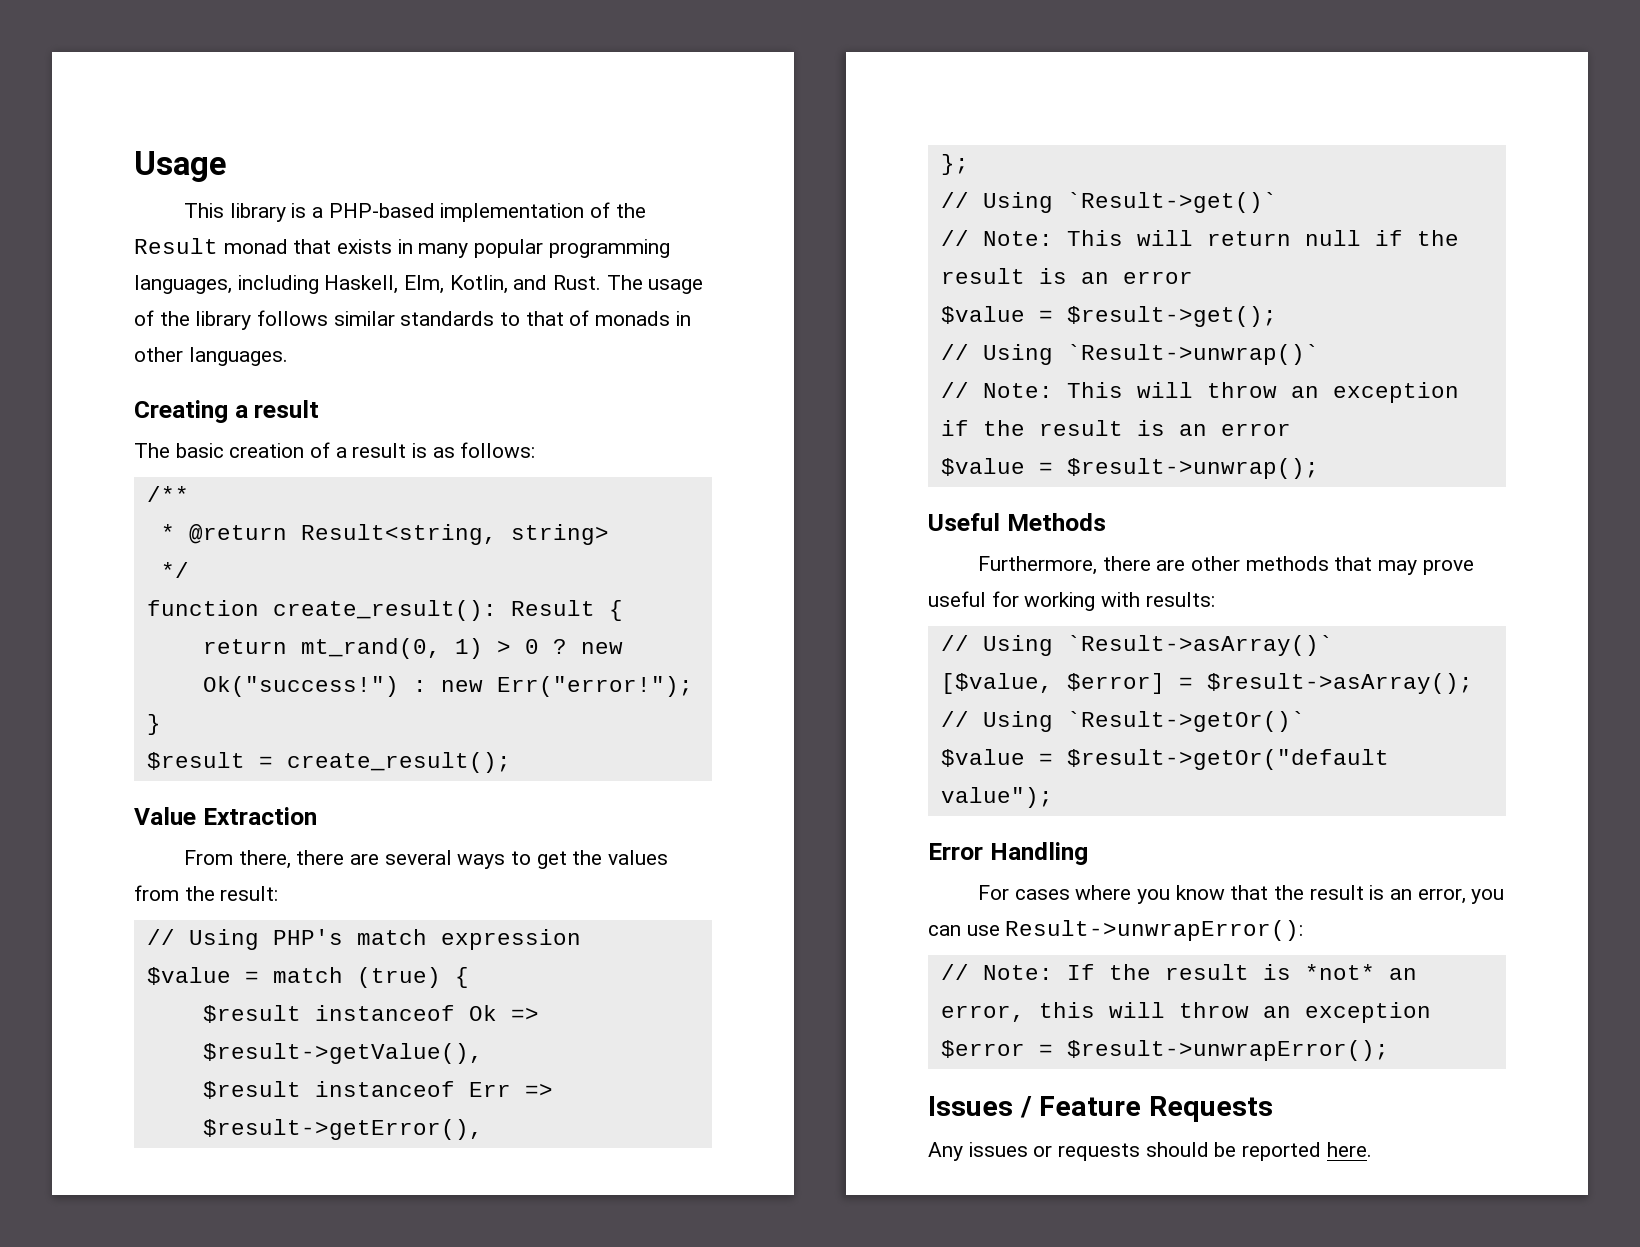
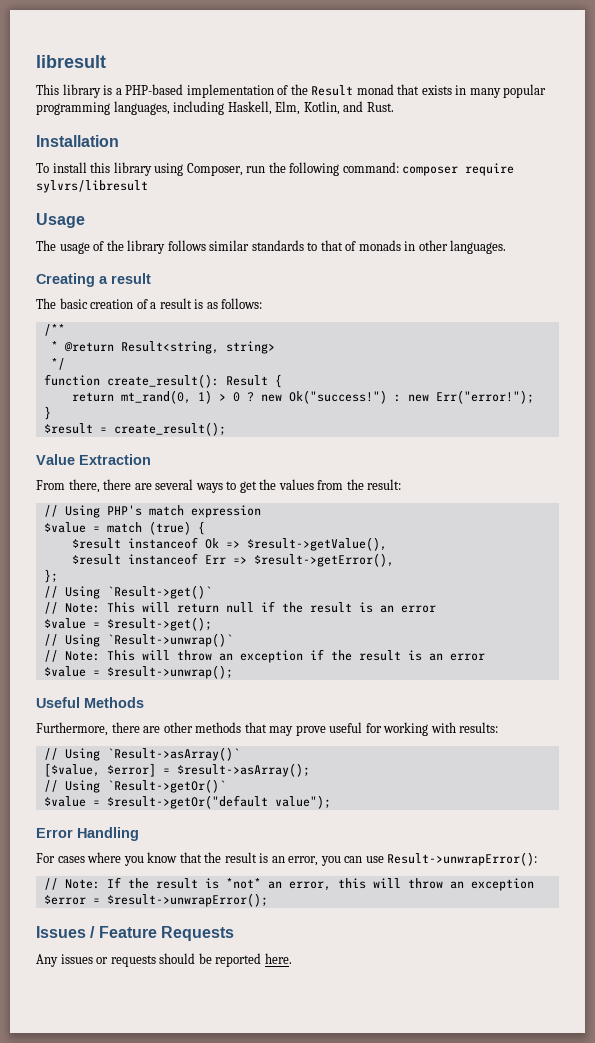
[134,151,226,182] Usage -> [36,55,106,68] libresult
(602, 282) none -> [36,135,119,147] [36,162,515,176] [36,180,148,193] [36,213,85,228] // Installation // To install this library using Composer, run the following command: composer require sylvrs/libresult // Usage //

